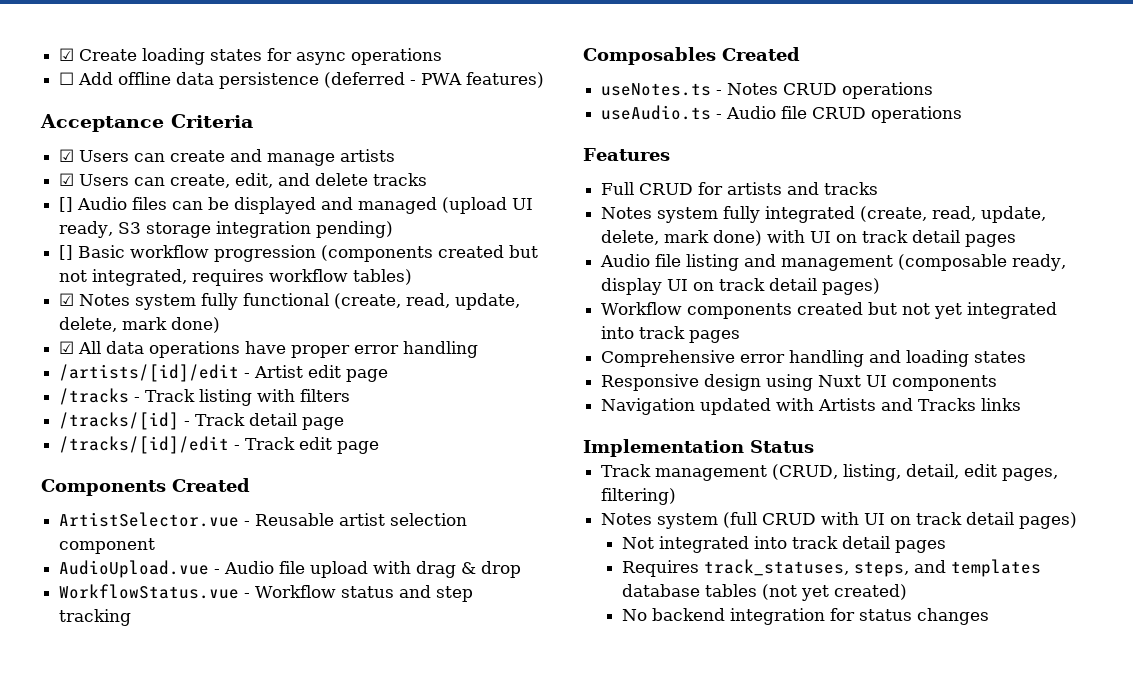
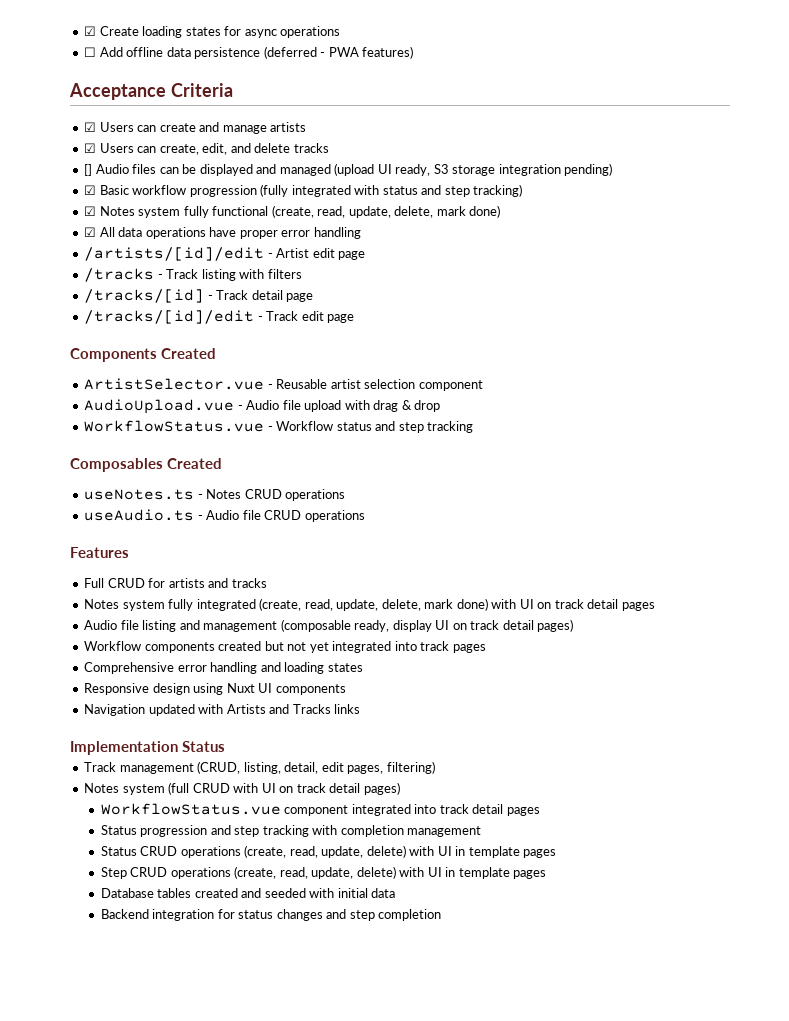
[59,245,74,260] [] -> [84,185,97,195] ☑
[321,245,539,262] [59,269,413,286] (components created but not integrated, requires workflow tables) -> [260,184,523,197] (fully integrated with status and step tracking)
[622,537,655,549] Not -> [100,803,349,816] WorkflowStatus.vue component
[622,559,1042,577] [622,584,908,601] [622,608,726,621] Requires track_statuses, steps, and templates database tables (not yet created) // No backend -> [100,825,482,837] [100,845,557,858] [100,866,547,879] [100,888,396,898] [100,909,149,919] Status progression and step tracking with completion management // Status CRUD operations (create, read, update, delete) with UI in template pages // Step CRUD operations (create, read, update, delete) with UI in template pages // Database tables created and seeded with initial data // Backend
(990, 616) none -> [326,909,442,921] and step completion

